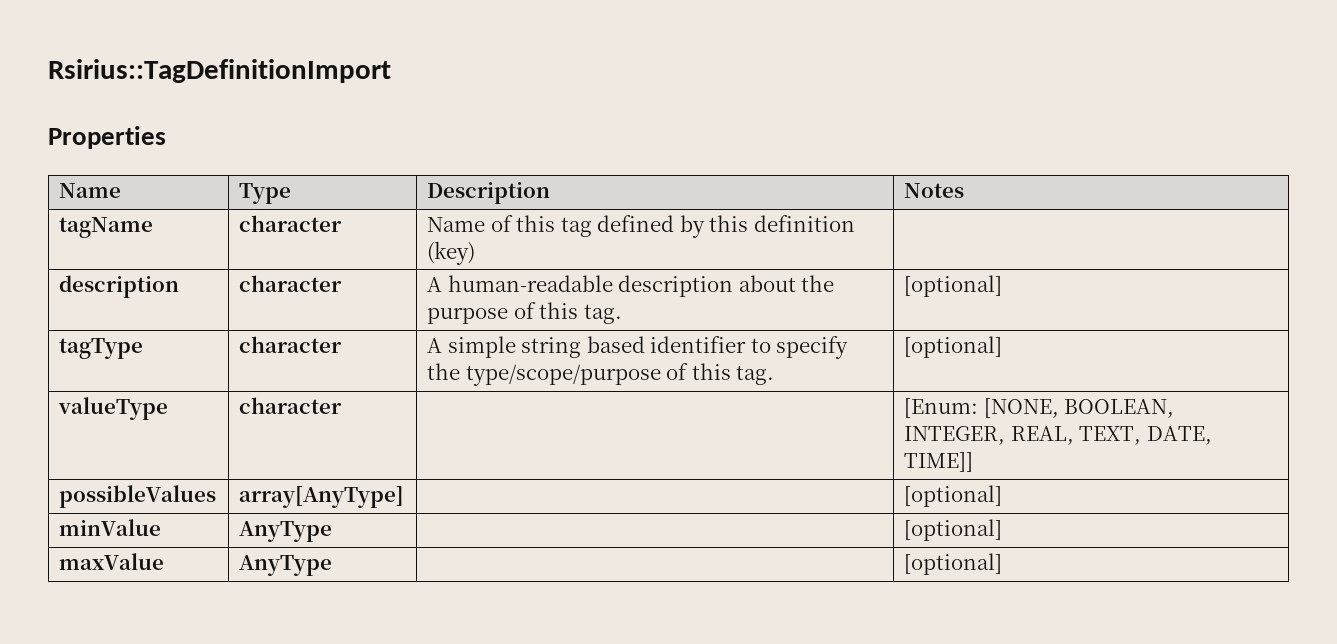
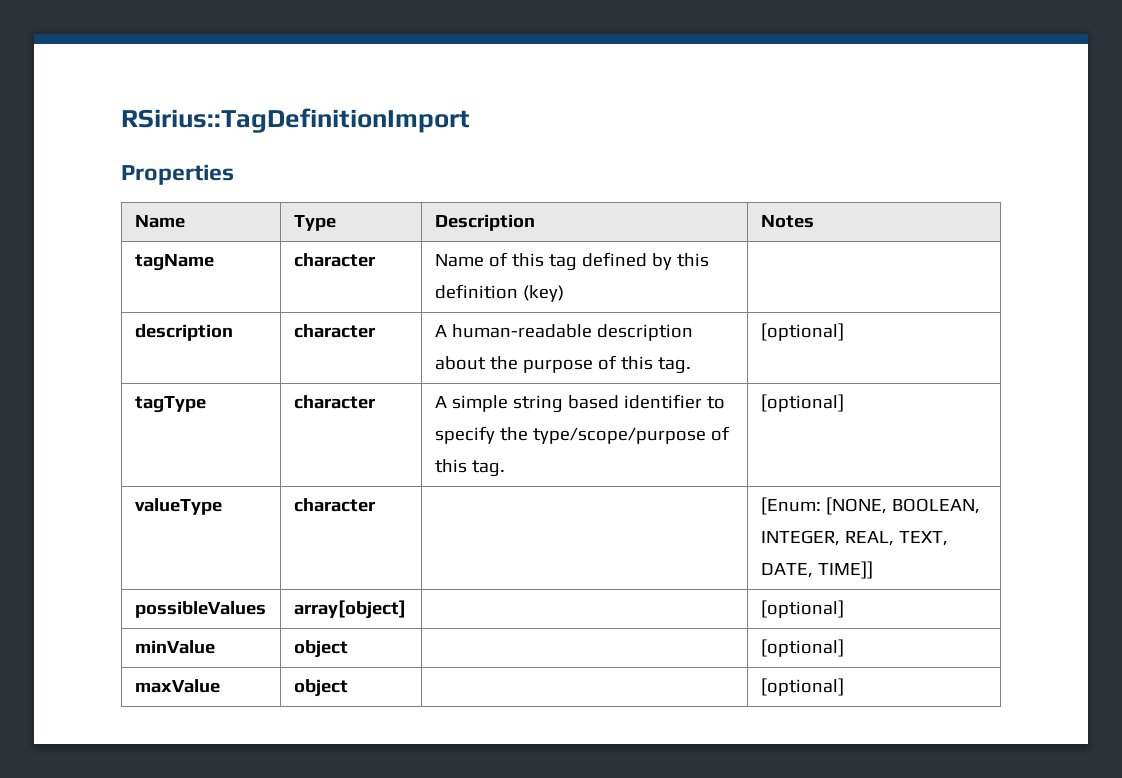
[48,59,391,83] Rsirius::TagDefinitionImport -> [121,108,470,133] RSirius::TagDefinitionImport
[239,486,405,508] array[AnyType] -> [293,600,406,619] array[object]
[239,521,333,542] AnyType -> [293,640,348,658] object
[239,555,333,576] AnyType -> [293,679,348,697] object

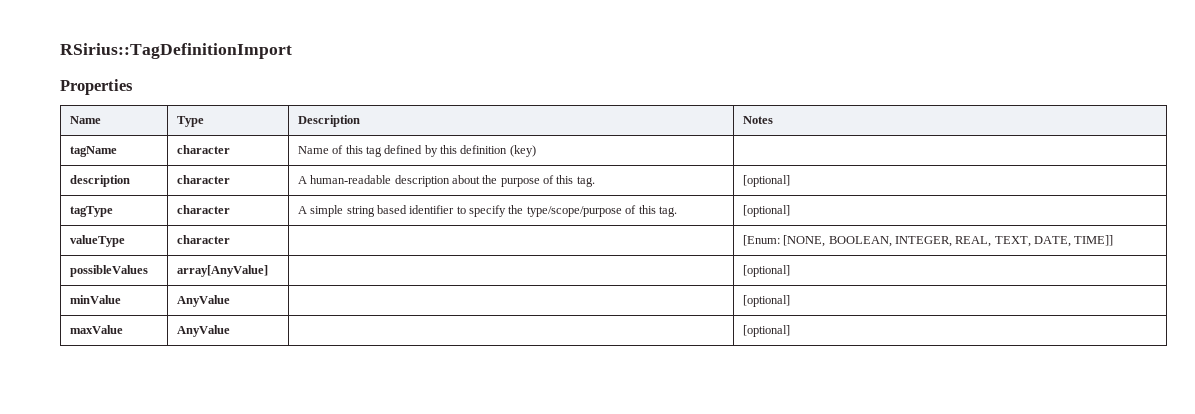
[293,600,406,619] array[object] -> [176,265,268,277] array[AnyValue]
[293,640,348,658] object -> [176,295,230,307] AnyValue
[293,679,348,697] object -> [176,325,230,337] AnyValue

